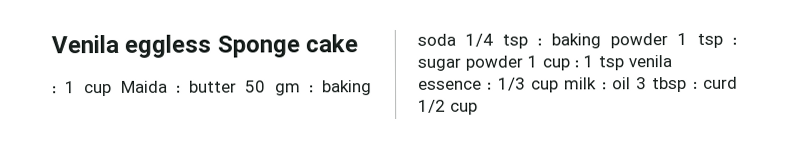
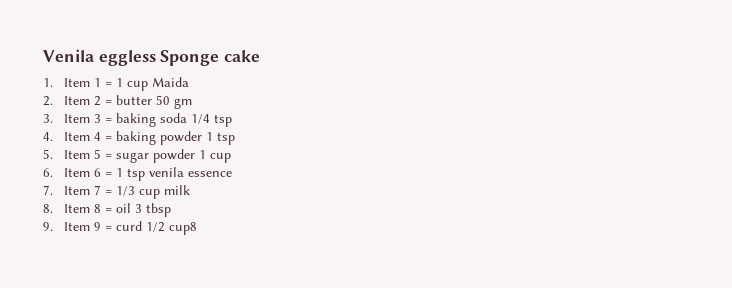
[52,86,57,94] : -> [43,78,113,87] 1. Item 1 =
[175,85,181,93] : -> [43,96,113,106] // 2. Item 2 =
[308,85,314,93] : -> [43,114,113,123] // 3. Item 3 =
[537,38,542,46] : -> [43,132,113,141] // 4. Item 4 =
[732,37,737,45] : -> [43,149,113,159] // 5. Item 5 =
[574,60,579,68] : -> [43,168,113,177] // 6. Item 6 =
[487,82,493,90] : -> [43,185,113,195] // 7. Item 7 =
[601,82,607,90] : -> [43,204,113,213] // 8. Item 8 =
[692,81,698,89] : -> [43,222,113,231] // 9. Item 9 =
[450,102,478,115] cup -> [169,222,198,235] cup8

